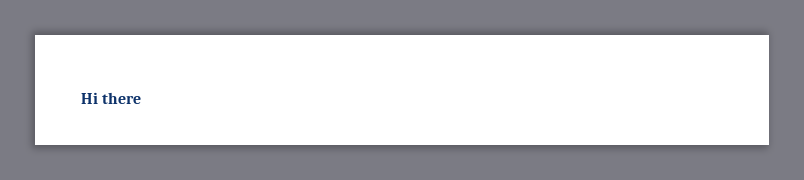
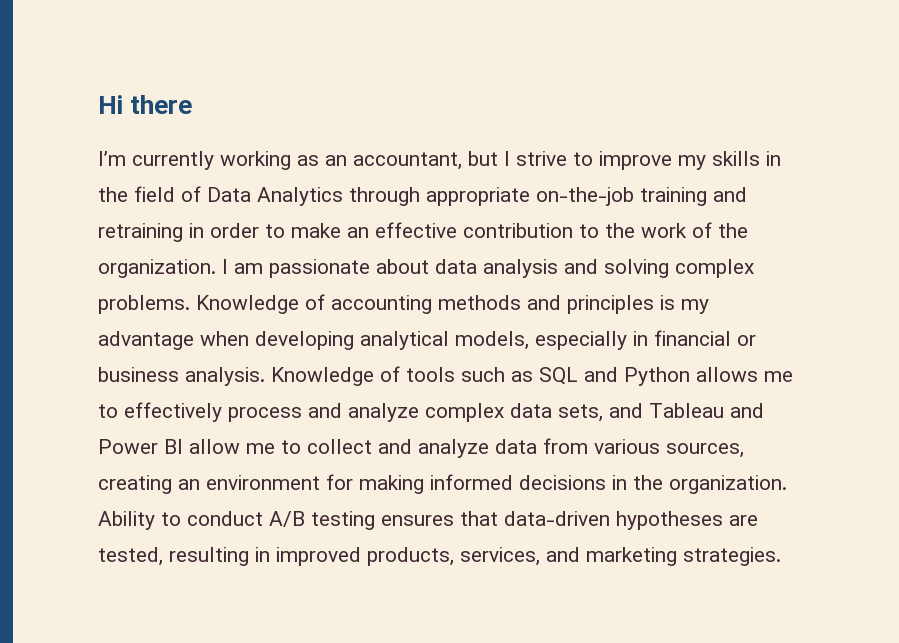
(142, 98) none -> [98,151,781,170] [98,186,747,206] [98,222,748,242] [98,259,754,278] [98,294,709,314] [98,330,756,350] [98,366,793,386] [98,402,764,422] [98,438,744,458] [98,474,787,494] [98,511,758,530] [98,547,781,566] // I’m currently working as an accountant, but I strive to improve my skills in the field of Data Analytics through appropriate on-the-job training and retraining in order to make an effective contribution to the work of the organization. I am passionate about data analysis and solving complex problems. Knowledge of accounting methods and principles is my advantage when developing analytical models, especially in financial or business analysis. Knowledge of tools such as SQL and Python allows me to effectively process and analyze complex data sets, and Tableau and Power BI allow me to collect and analyze data from various sources, creating an environment for making informed decisions in the organization. Ability to conduct A/B testing ensures that data-driven hypotheses are tested, resulting in improved products, services, and marketing strategies.

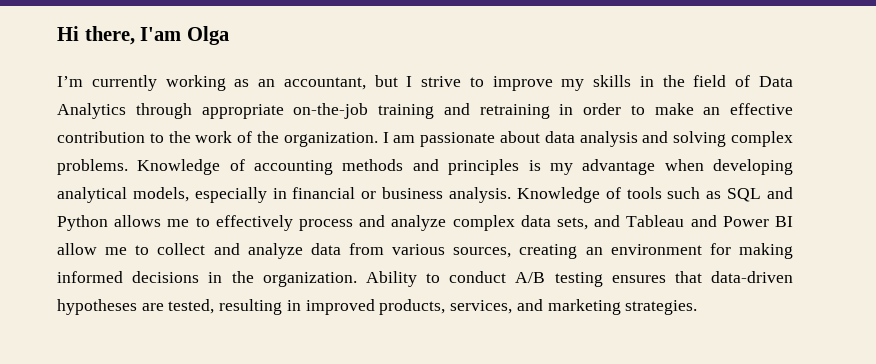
[130,95,193,114] there -> [84,26,229,45] there, I'am Olga

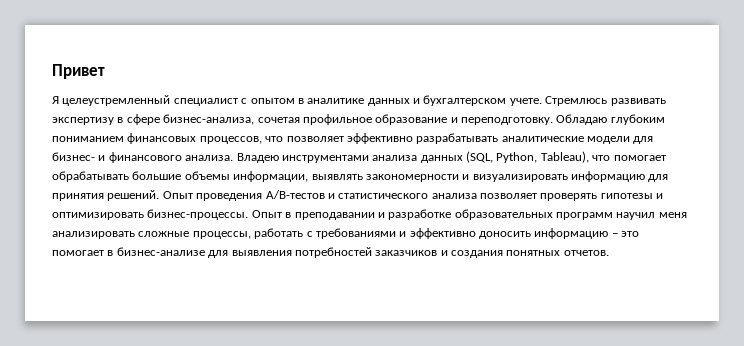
[57,26,229,45] [57,75,793,91] [57,103,793,119] [57,131,793,147] [57,159,794,175] [57,187,794,203] [57,215,794,231] [57,243,793,259] [57,271,793,287] [57,299,698,315] Hi there, I'am Olga // I’m currently working as an accountant, but I strive to improve my skills in the field of Data Analytics through appropriate on-the-job training and retraining in order to make an effective contribution to the work of the organization. I am passionate about data analysis and solving complex problems. Knowledge of accounting methods and principles is my advantage when developing analytical models, especially in financial or business analysis. Knowledge of tools such as SQL and Python allows me to effectively process and analyze complex data sets, and Tableau and Power BI allow me to collect and analyze data from various sources, creating an environment for making informed decisions in the organization. Ability to conduct A/B testing ensures that data-driven hypotheses are tested, resulting in improved products, services, and marketing strategies. -> [52,64,105,79] [52,95,666,106] [52,114,665,125] [52,133,654,144] [52,151,666,163] [52,171,669,182] [52,190,664,201] [52,209,687,220] [52,228,640,239] [52,247,609,258] Привет // Я целеустремленный специалист с опытом в аналитике данных и бухгалтерском учете. Стремлюсь развивать экспертизу в сфере бизнес-анализа, сочетая профильное образование и переподготовку. Обладаю глубоким пониманием финансовых процессов, что позволяет эффективно разрабатывать аналитические модели для бизнес- и финансового анализа. Владею инструментами анализа данных (SQL, Python, Tableau), что помогает обрабатывать большие объемы информации, выявлять закономерности и визуализировать информацию для принятия решений. Опыт проведения A/B-тестов и статистического анализа позволяет проверять гипотезы и оптимизировать бизнес-процессы. Опыт в преподавании и разработке образовательных программ научил меня анализировать сложные процессы, работать с требованиями и эффективно доносить информацию – это помогает в бизнес-анализе для выявления потребностей заказчиков и создания понятных отчетов.

